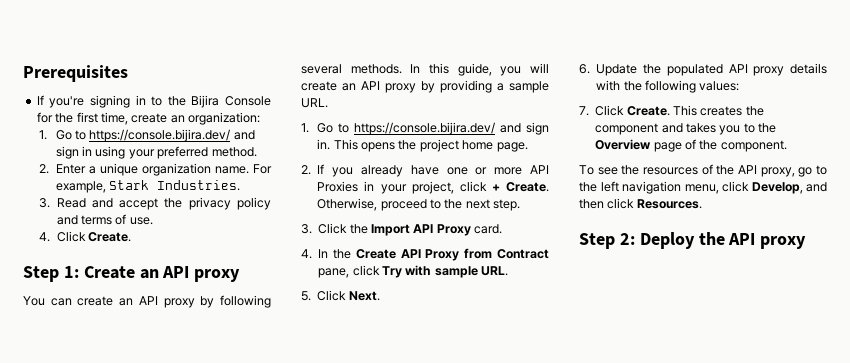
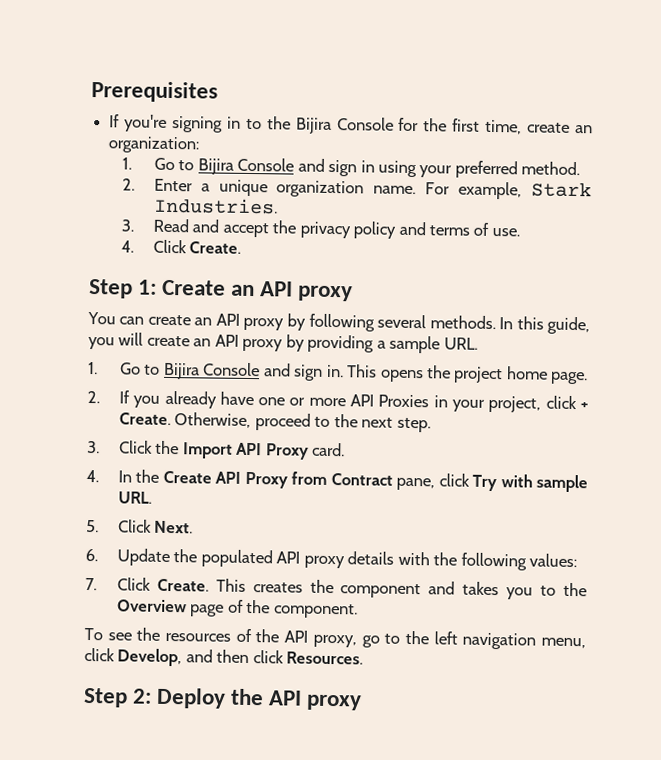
[89,129,231,142] https://console.bijira.dev/ -> [197,157,295,175] Bijira Console
[354,122,496,135] https://console.bijira.dev/ -> [163,362,261,380] Bijira Console

